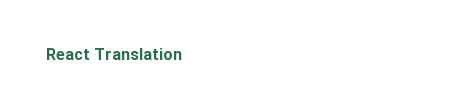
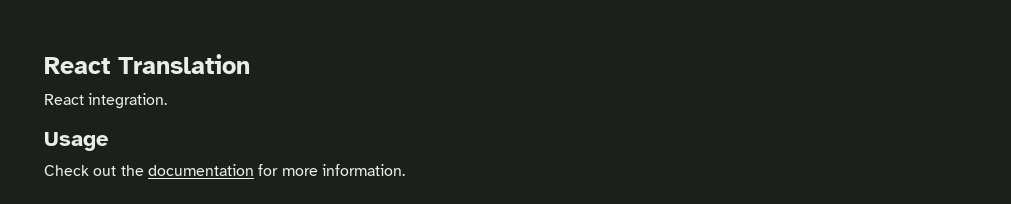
(183, 54) none -> [44,93,168,109] [44,132,109,151] [44,164,405,176] // React integration. // Usage // Check out the documentation for more information.

